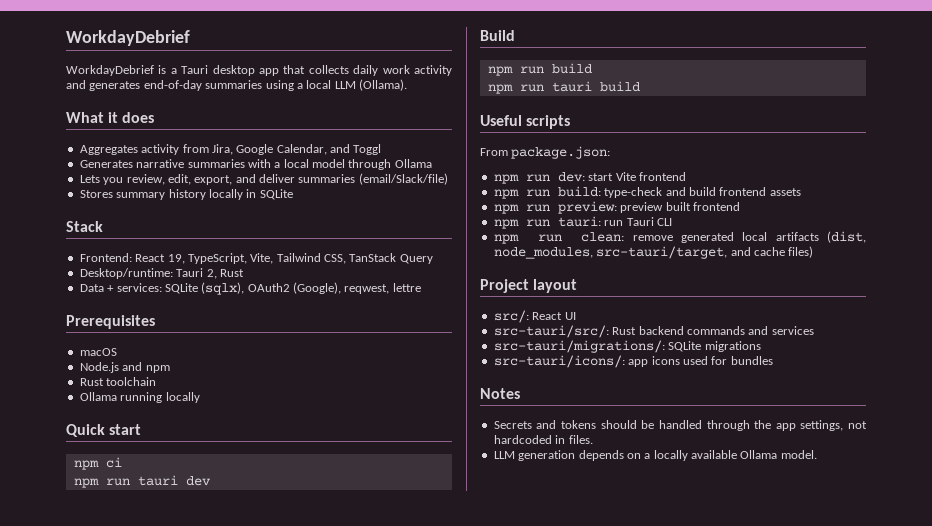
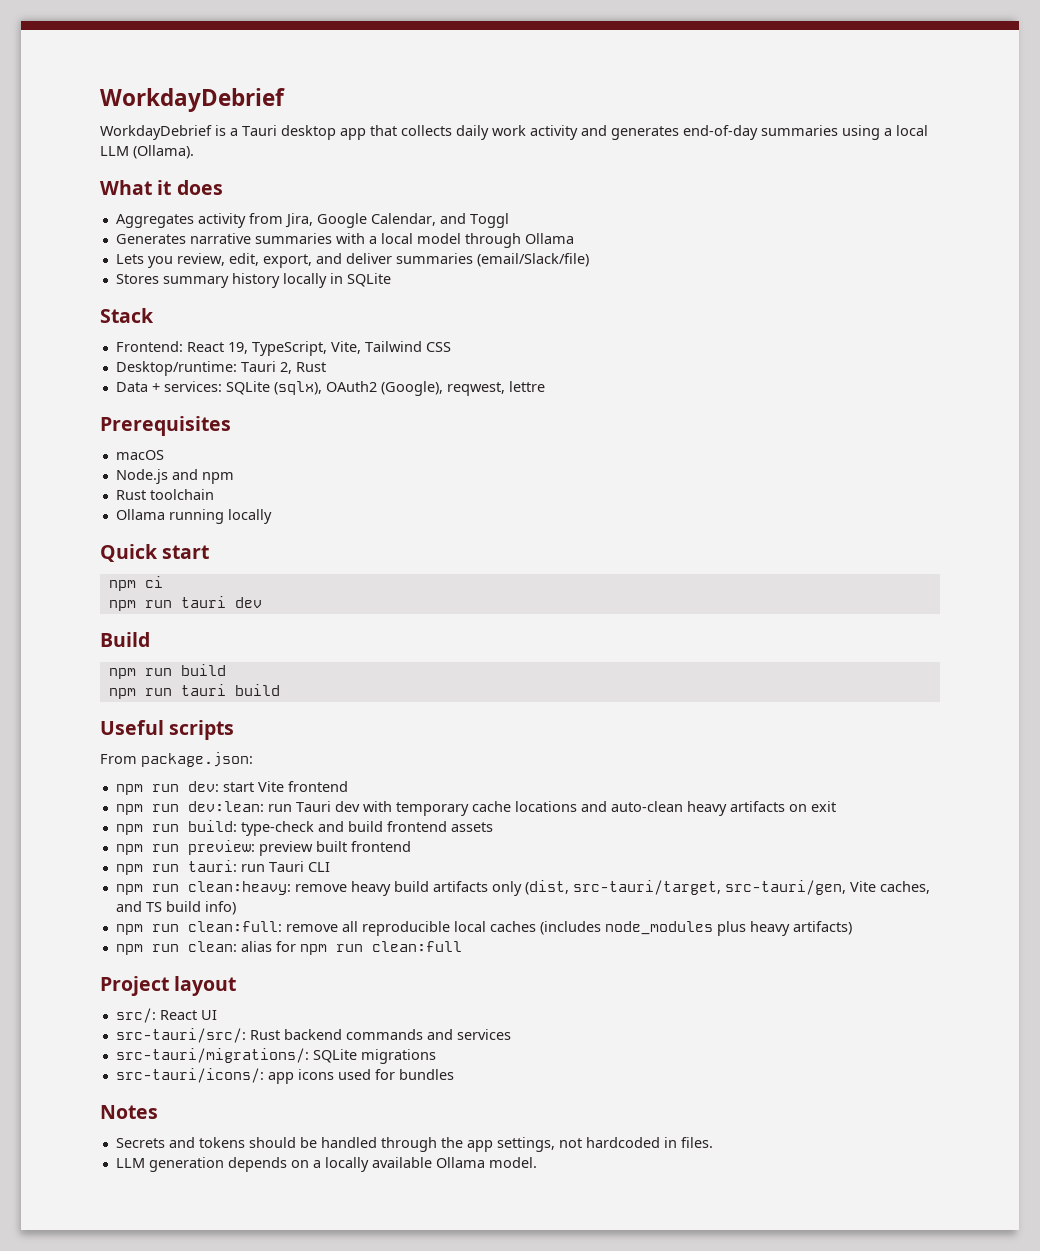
[324,253,433,264] CSS, TanStack Query -> [425,342,451,352] CSS
(686, 176) none -> [115,801,836,816] // npm run dev:lean: run Tauri dev with temporary cache locations and auto-clean heavy artifacts on exit
[581,231,866,243] [493,246,814,259] clean: remove generated local artifacts (dist, node_modules, src-tauri/target, and cache files) -> [187,880,930,896] [115,901,236,915] [115,921,852,936] [115,941,462,955] clean:heavy: remove heavy build artifacts only (dist, src-tauri/target, src-tauri/gen, Vite caches, and TS build info) // npm run clean:full: remove all reproducible local caches (includes node_modules plus heavy artifacts) // npm run clean: alias for npm run clean:full

